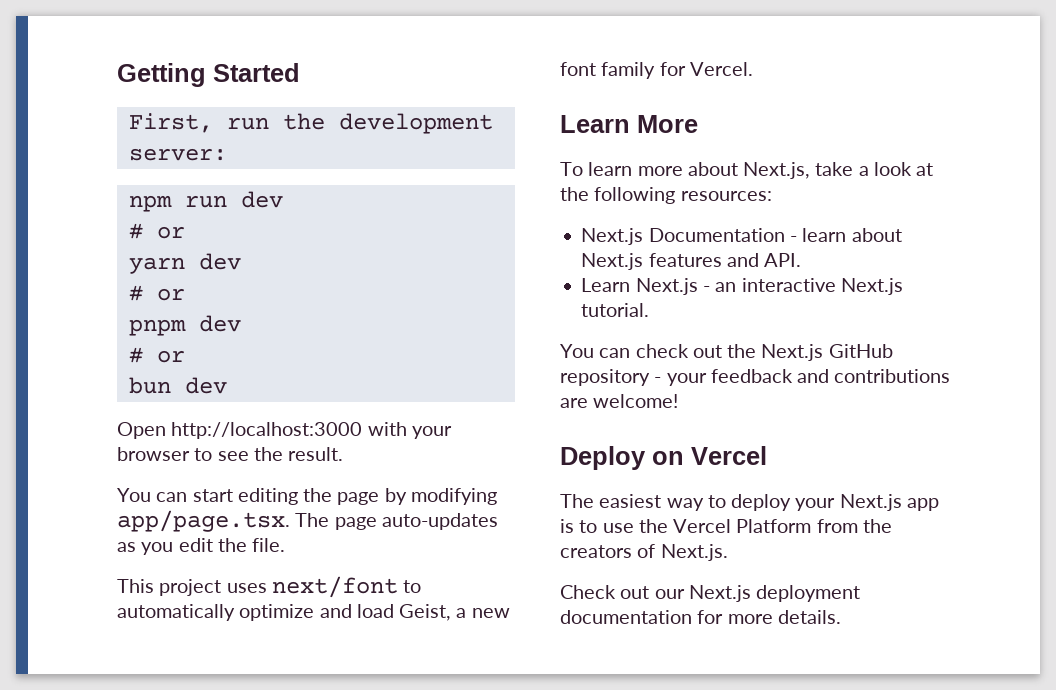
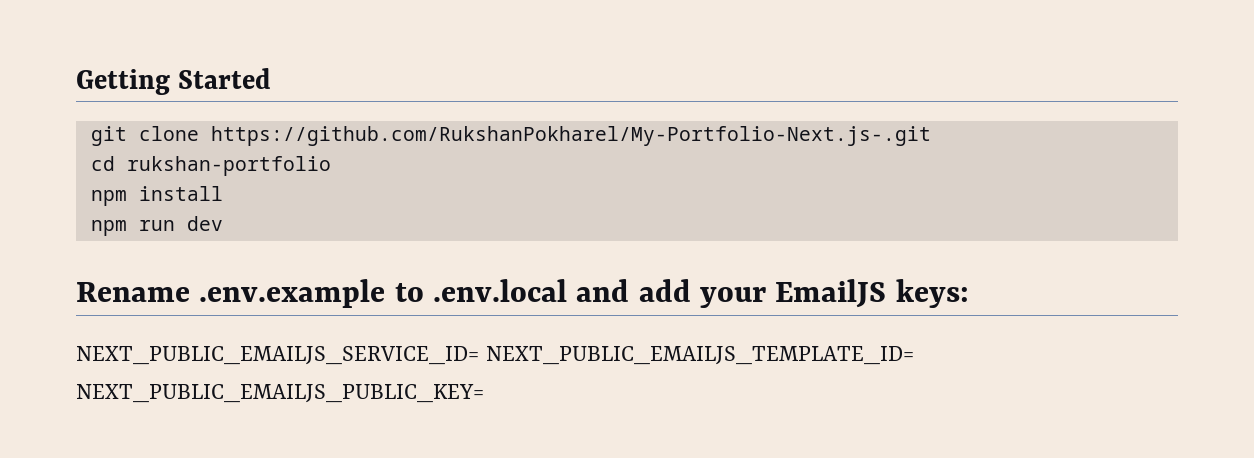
[128,113,493,134] [128,148,227,161] [128,191,283,212] [128,223,185,239] [128,253,241,274] [128,285,185,301] [128,315,241,336] [128,347,185,363] [128,377,227,394] [117,422,452,439] [117,447,344,461] [117,488,497,505] [117,510,498,532] [117,538,286,555] [117,576,422,598] [117,604,510,621] [560,62,753,79] [560,115,698,133] [560,162,934,179] [560,187,772,204] [581,228,902,245] [581,253,802,270] [581,278,903,295] [581,303,650,317] [560,344,893,361] [560,369,951,386] [560,394,679,408] [560,446,767,470] [560,494,939,511] [560,519,892,533] [560,544,728,561] [560,585,861,602] [560,610,841,624] First, run the development server: // npm run dev // # or // yarn dev // # or // pnpm dev // # or // bun dev // Open http://localhost:3000 with your browser to see the result. // You can start editing the page by modifying app/page.tsx. The page auto-updates as you edit the file. // This project uses next/font to automatically optimize and load Geist, a new font family for Vercel. // Learn More // To learn more about Next.js, take a look at the following resources: // Next.js Documentation - learn about Next.js features and API. // Learn Next.js - an interactive Next.js tutorial. // You can check out the Next.js GitHub repository - your feedback and contributions are welcome! // Deploy on Vercel // The easiest way to deploy your Next.js app is to use the Vercel Platform from the creators of Next.js. // Check out our Next.js deployment documentation for more details. -> [90,126,931,146] [90,156,331,176] [90,186,223,206] [90,216,223,236] [76,279,969,308] [76,346,914,365] [76,384,484,403] git clone https://github.com/RukshanPokharel/My-Portfolio-Next.js-.git // cd rukshan-portfolio // npm install // npm run dev // Rename .env.example to .env.local and add your EmailJS keys: // NEXT_PUBLIC_EMAILJS_SERVICE_ID= NEXT_PUBLIC_EMAILJS_TEMPLATE_ID= NEXT_PUBLIC_EMAILJS_PUBLIC_KEY=

